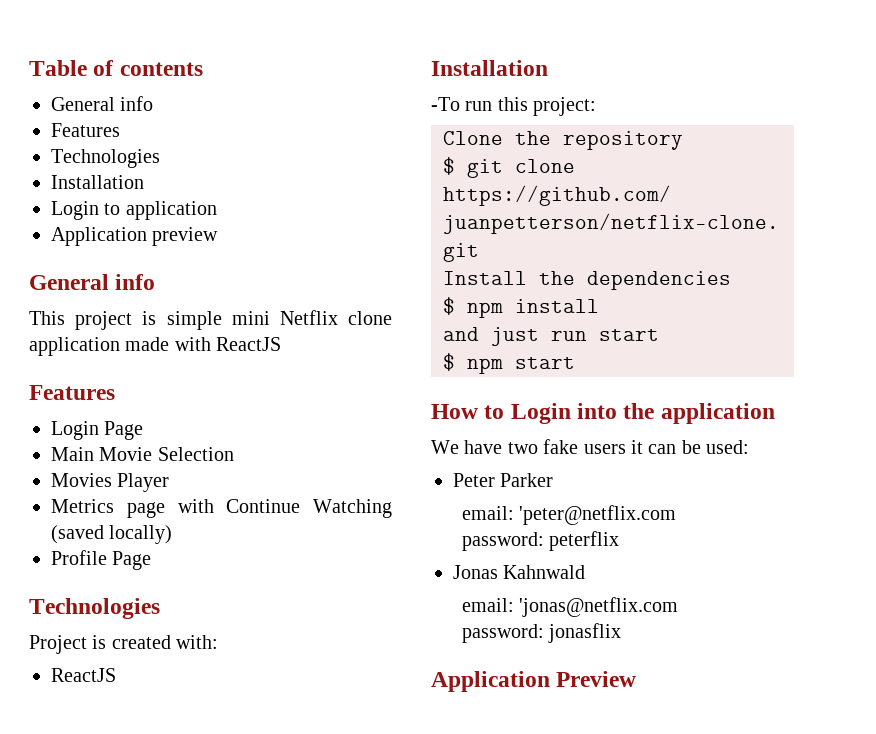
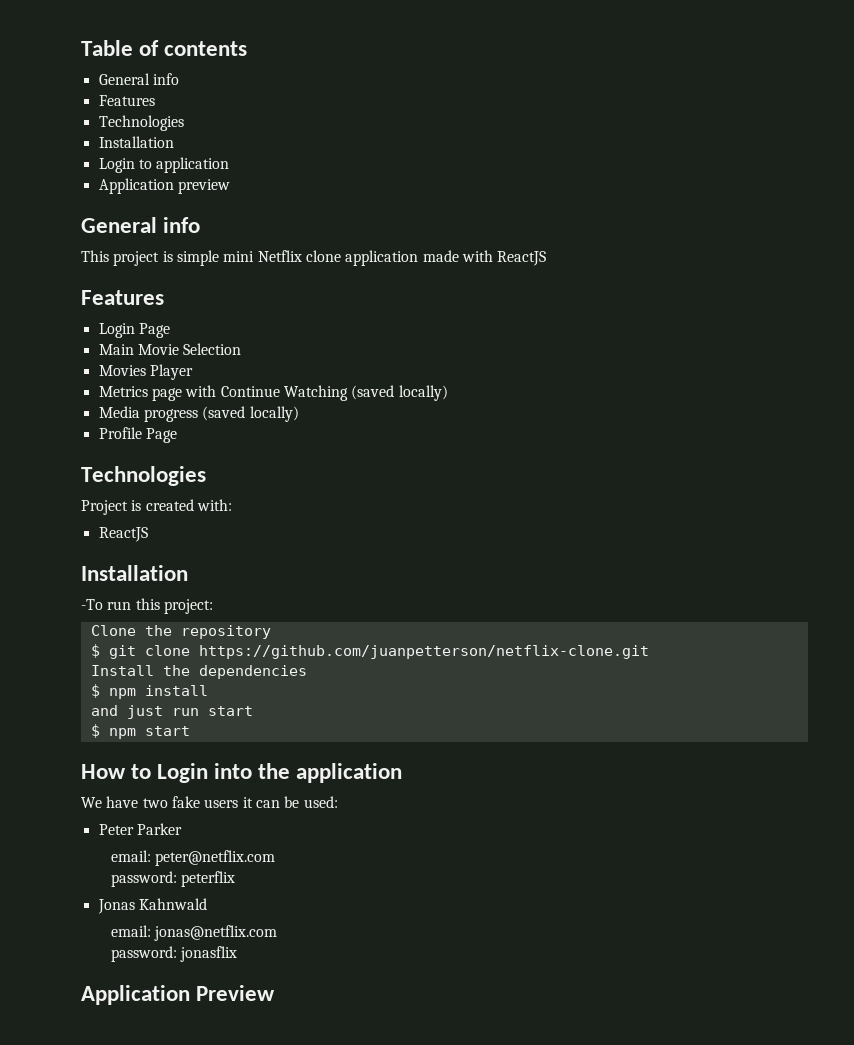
(173, 534) none -> [98,406,299,422] // Media progress (saved locally)
[519,505,677,525] 'peter@netflix.com -> [155,850,276,866] peter@netflix.com
[519,597,679,617] 'jonas@netflix.com -> [154,925,278,941] jonas@netflix.com

